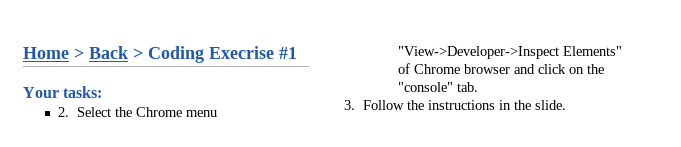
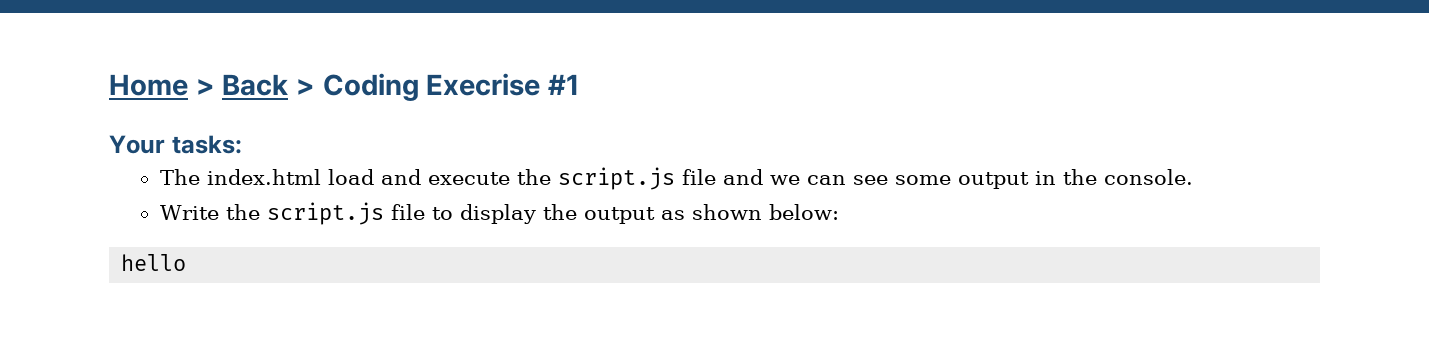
[57,107,217,117] [397,46,622,59] [397,63,604,74] [397,82,478,92] [344,100,566,110] 2. Select the Chrome menu "View->Developer->Inspect Elements" of Chrome browser and click on the "console" tab. // 3. Follow the instructions in the slide. -> [159,167,1193,190] [159,202,839,225] [121,254,187,271] The index.html load and execute the script.js file and we can see some output in the console. // Write the script.js file to display the output as shown below: // hello

